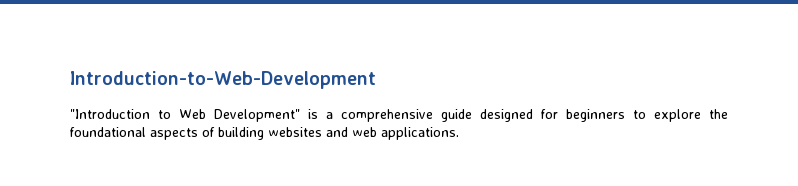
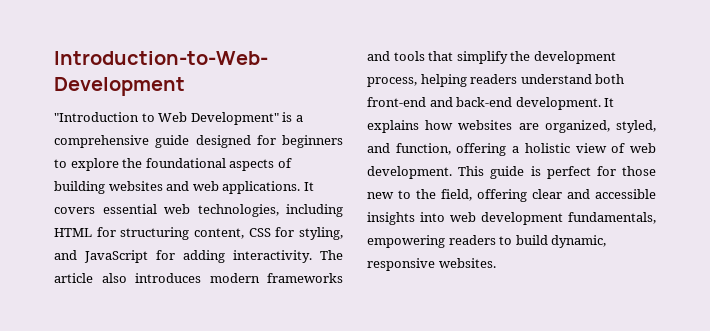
(459, 133) none -> [303,182,314,191] [54,204,343,217] [54,227,343,240] [54,250,343,263] [54,273,343,283] [367,51,616,64] [367,74,625,87] [367,97,615,110] [367,120,656,133] [367,143,656,156] [367,166,656,179] [367,189,656,202] [367,212,656,225] [367,235,607,248] [367,258,496,271] It covers essential web technologies, including HTML for structuring content, CSS for styling, and JavaScript for adding interactivity. The article also introduces modern frameworks and tools that simplify the development process, helping readers understand both front-end and back-end development. It explains how websites are organized, styled, and function, offering a holistic view of web development. This guide is perfect for those new to the field, offering clear and accessible insights into web development fundamentals, empowering readers to build dynamic, responsive websites.

